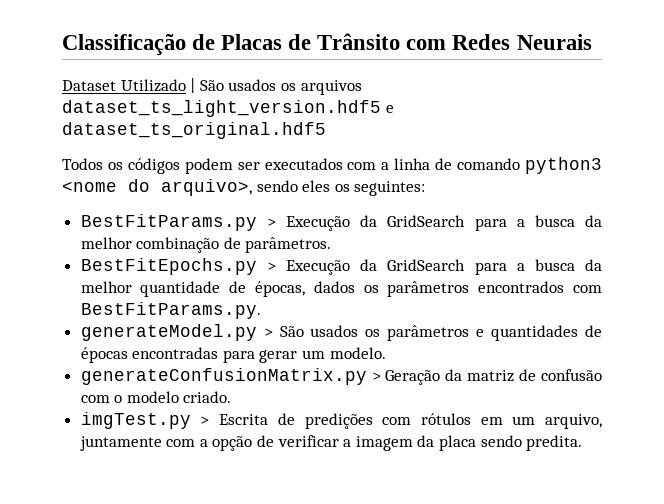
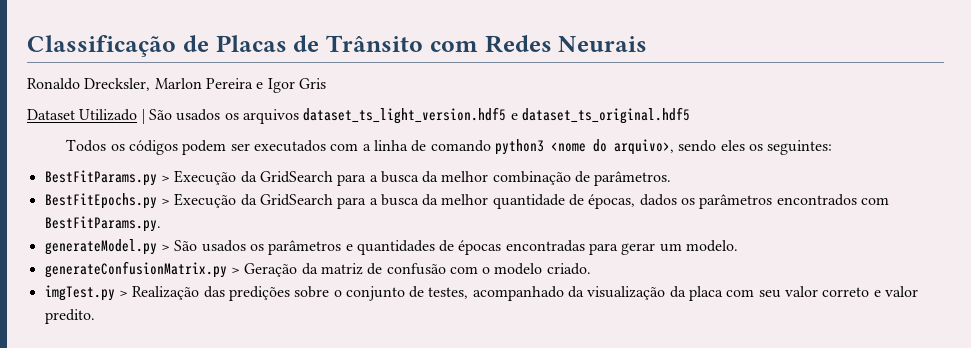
(592, 42) none -> [27,78,326,93] // Ronaldo Drecksler, Marlon Pereira e Igor Gris
[219,413,602,429] [79,435,583,451] Escrita de predições com rótulos em um arquivo, juntamente com a opção de verificar a imagem da placa sendo predita. -> [132,286,919,301] [44,309,95,324] Realização das predições sobre o conjunto de testes, acompanhado da visualização da placa com seu valor correto e valor predito.

